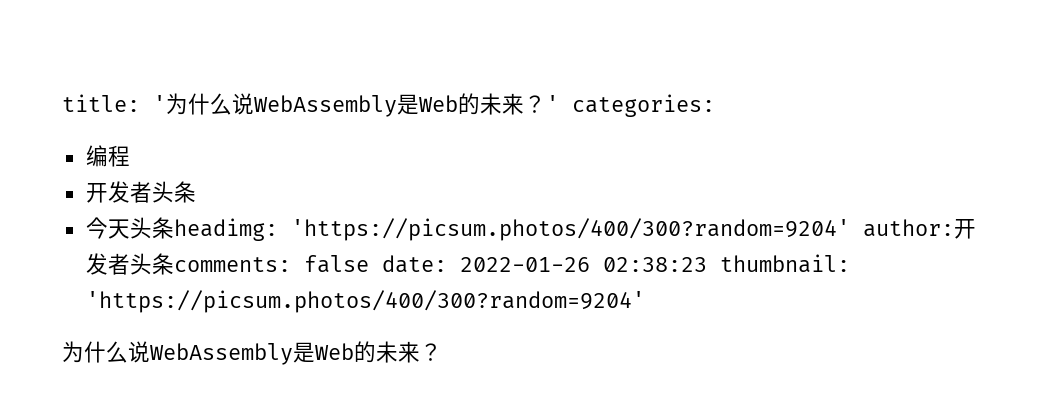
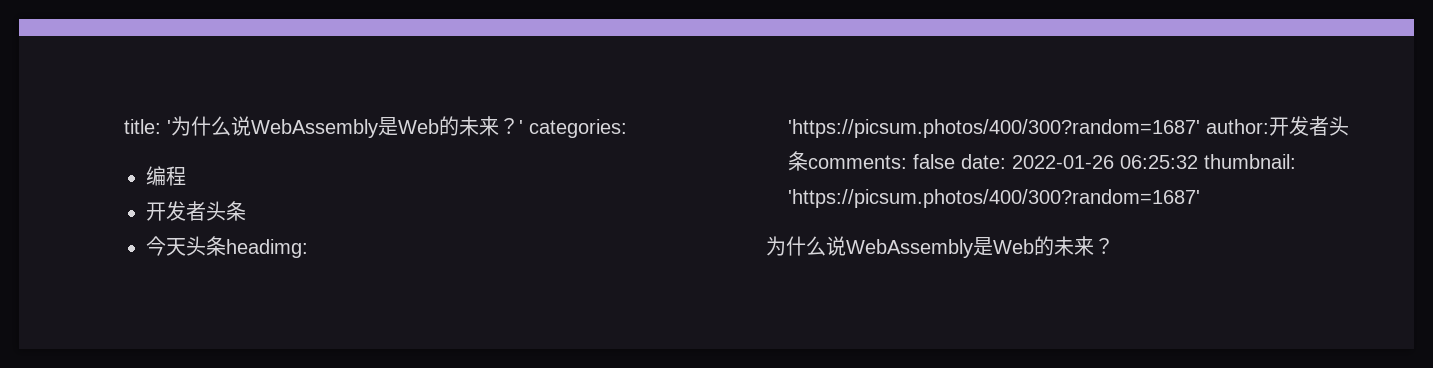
[290,218,850,241] 'https://picsum.photos/400/300?random=9204' -> [788,119,1200,138] 'https://picsum.photos/400/300?random=1687'
[602,254,850,273] [85,290,645,313] 02:38:23 thumbnail: 'https://picsum.photos/400/300?random=9204' -> [1120,154,1296,169] [788,189,1200,208] 06:25:32 thumbnail: 'https://picsum.photos/400/300?random=1687'

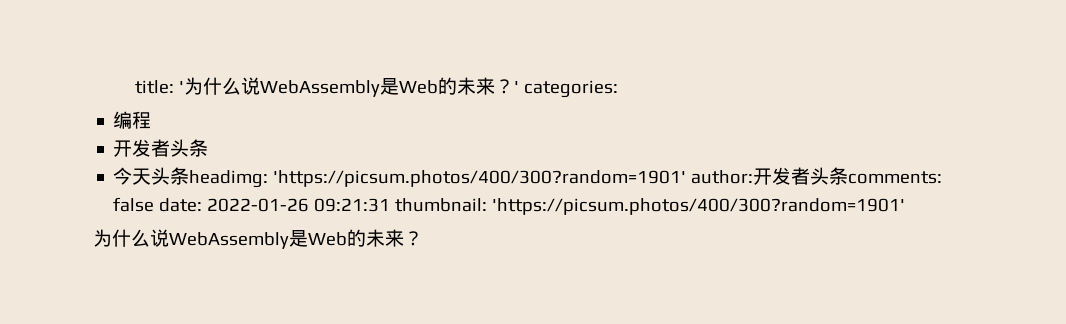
[788,119,1200,138] 'https://picsum.photos/400/300?random=1687' -> [273,170,687,187] 'https://picsum.photos/400/300?random=1901'
[1120,154,1296,169] [788,189,1200,208] 06:25:32 thumbnail: 'https://picsum.photos/400/300?random=1687' -> [314,198,906,215] 09:21:31 thumbnail: 'https://picsum.photos/400/300?random=1901'

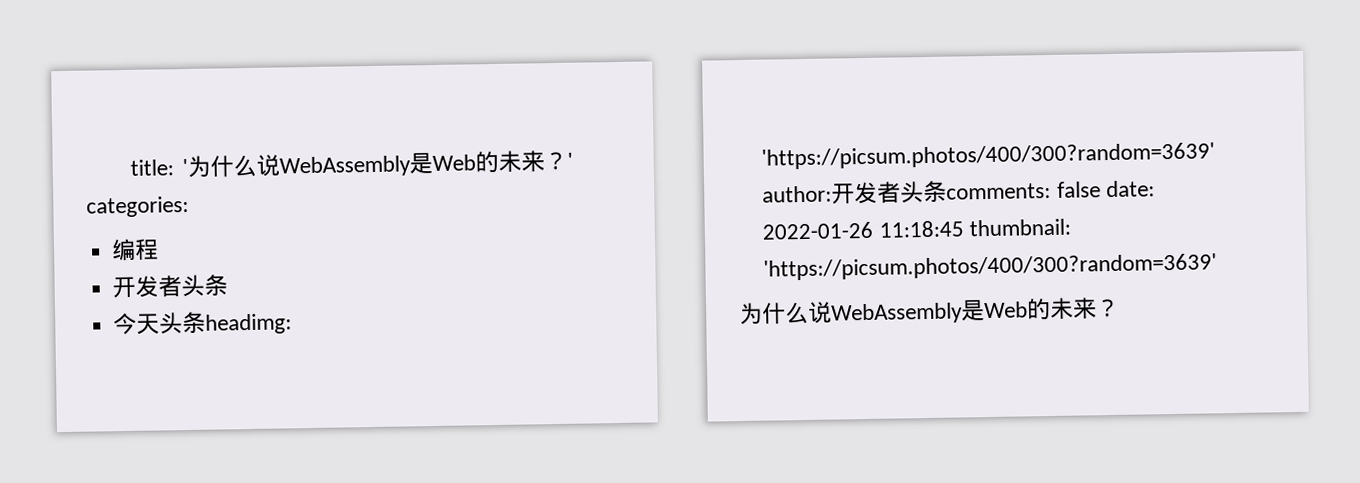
[273,170,687,187] 'https://picsum.photos/400/300?random=1901' -> [761,142,1216,170] 'https://picsum.photos/400/300?random=3639'
[314,198,906,215] 09:21:31 thumbnail: 'https://picsum.photos/400/300?random=1901' -> [878,218,1071,238] [763,253,1218,281] 11:18:45 thumbnail: 'https://picsum.photos/400/300?random=3639'

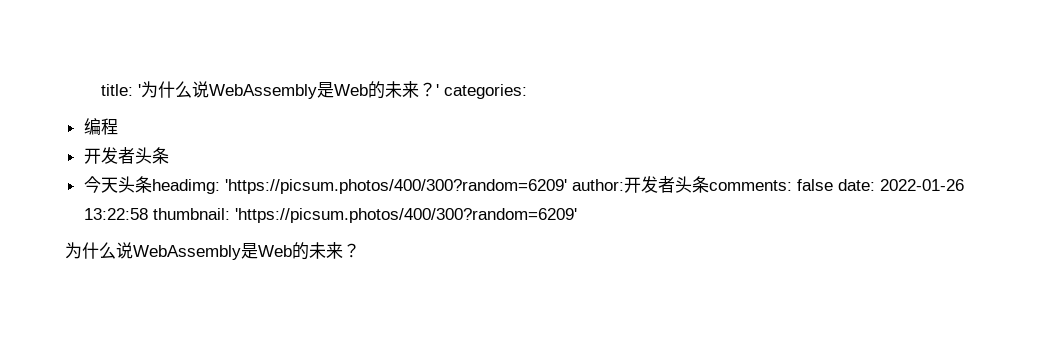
[761,142,1216,170] 'https://picsum.photos/400/300?random=3639' -> [224,179,567,194] 'https://picsum.photos/400/300?random=6209'
[878,218,1071,238] [763,253,1218,281] 11:18:45 thumbnail: 'https://picsum.photos/400/300?random=3639' -> [83,208,577,223] 13:22:58 thumbnail: 'https://picsum.photos/400/300?random=6209'

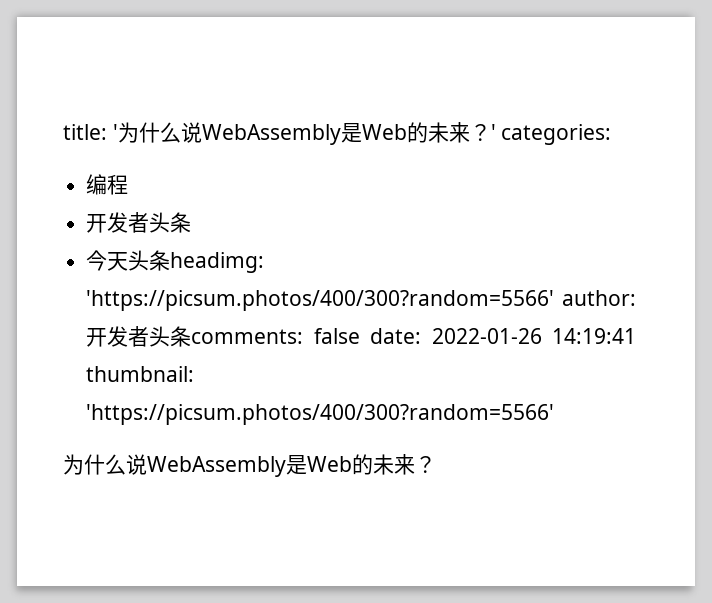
[224,179,567,194] 'https://picsum.photos/400/300?random=6209' -> [86,290,555,311] 'https://picsum.photos/400/300?random=5566'
[83,208,577,223] 13:22:58 thumbnail: 'https://picsum.photos/400/300?random=6209' -> [551,328,636,344] [86,366,195,382] [86,404,555,425] 14:19:41 thumbnail: 'https://picsum.photos/400/300?random=5566'

